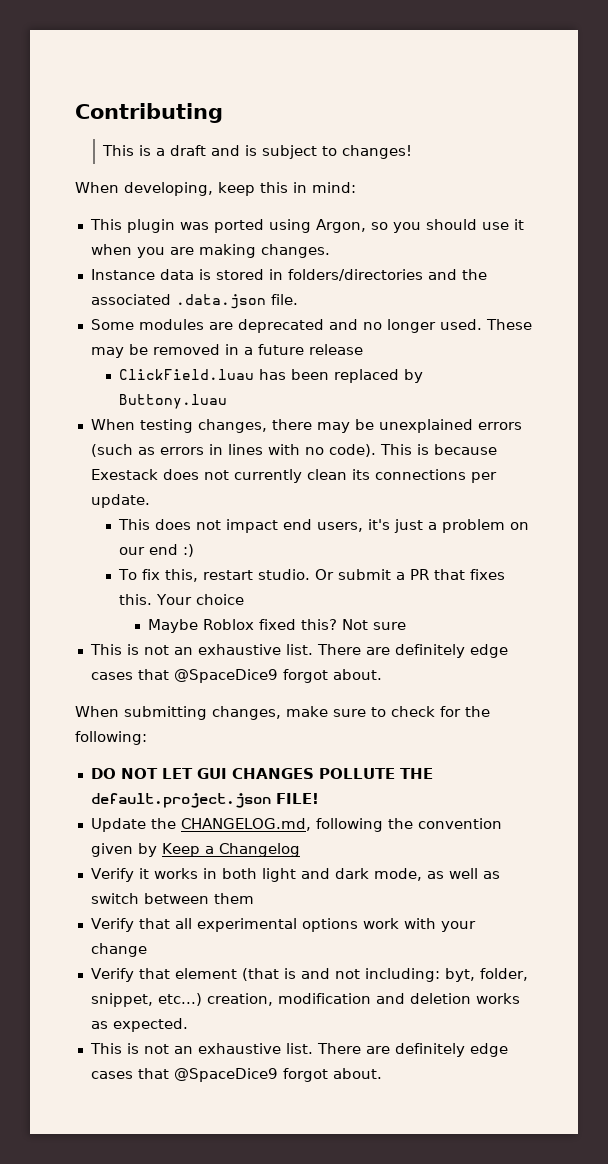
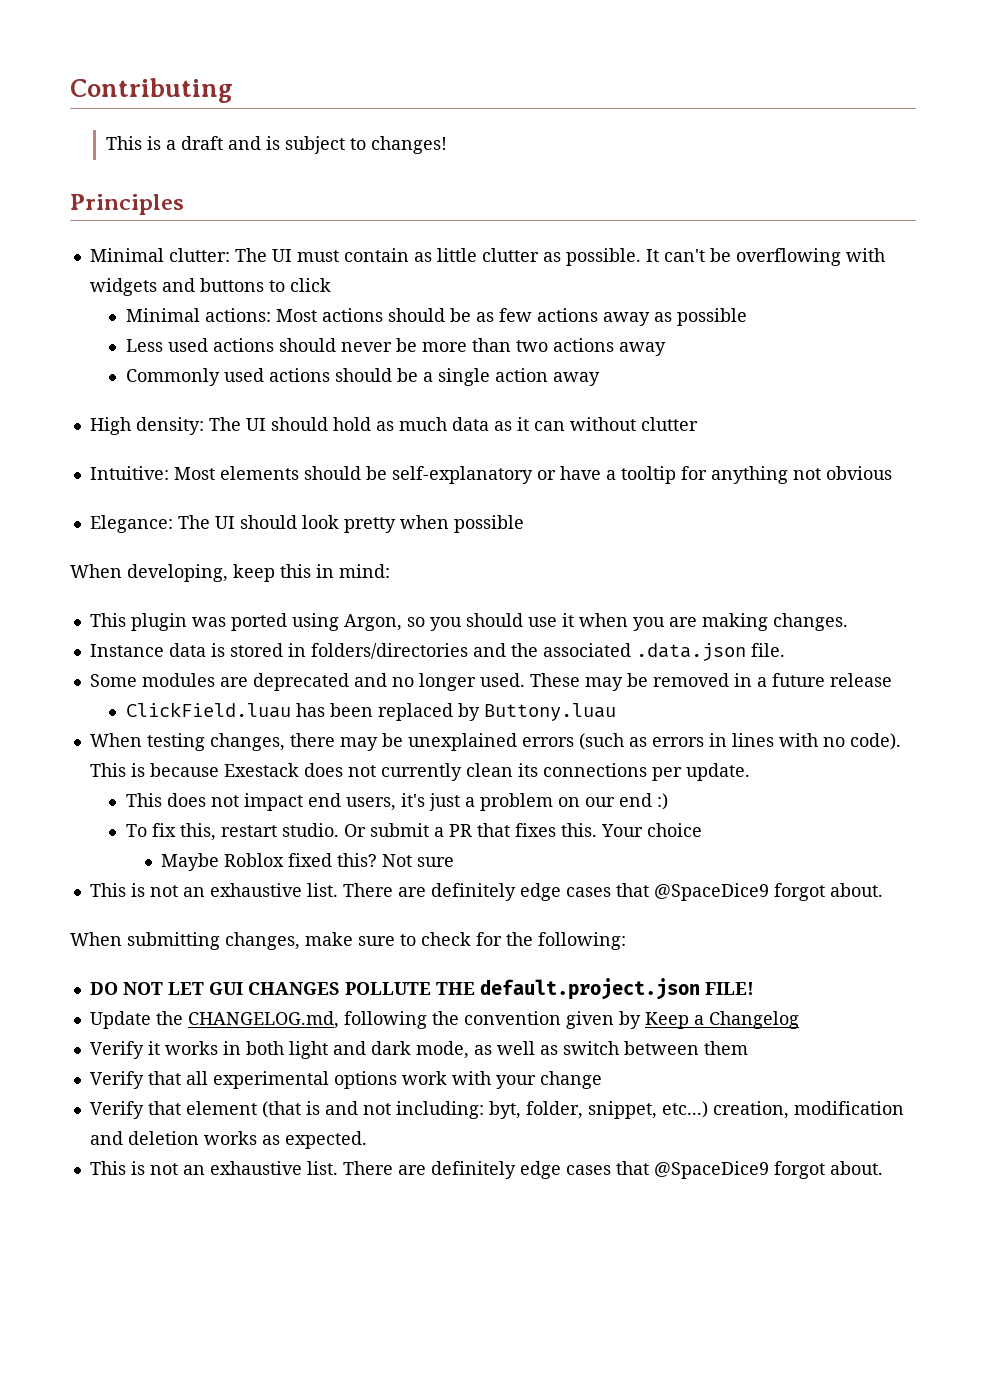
(413, 152) none -> [70,194,184,215] [89,248,885,266] [89,278,331,296] [125,308,747,326] [125,338,666,356] [125,368,600,386] [89,417,698,435] [89,466,892,484] [89,515,524,533] // Principles // Minimal clutter: The UI must contain as little clutter as possible. It can't be overflowing with widgets and buttons to click // Minimal actions: Most actions should be as few actions away as possible // Less used actions should never be more than two actions away // Commonly used actions should be a single action away // High density: The UI should hold as much data as it can without clutter // Intuitive: Most elements should be self-explanatory or have a tooltip for anything not obvious // Elegance: The UI should look pretty when possible

